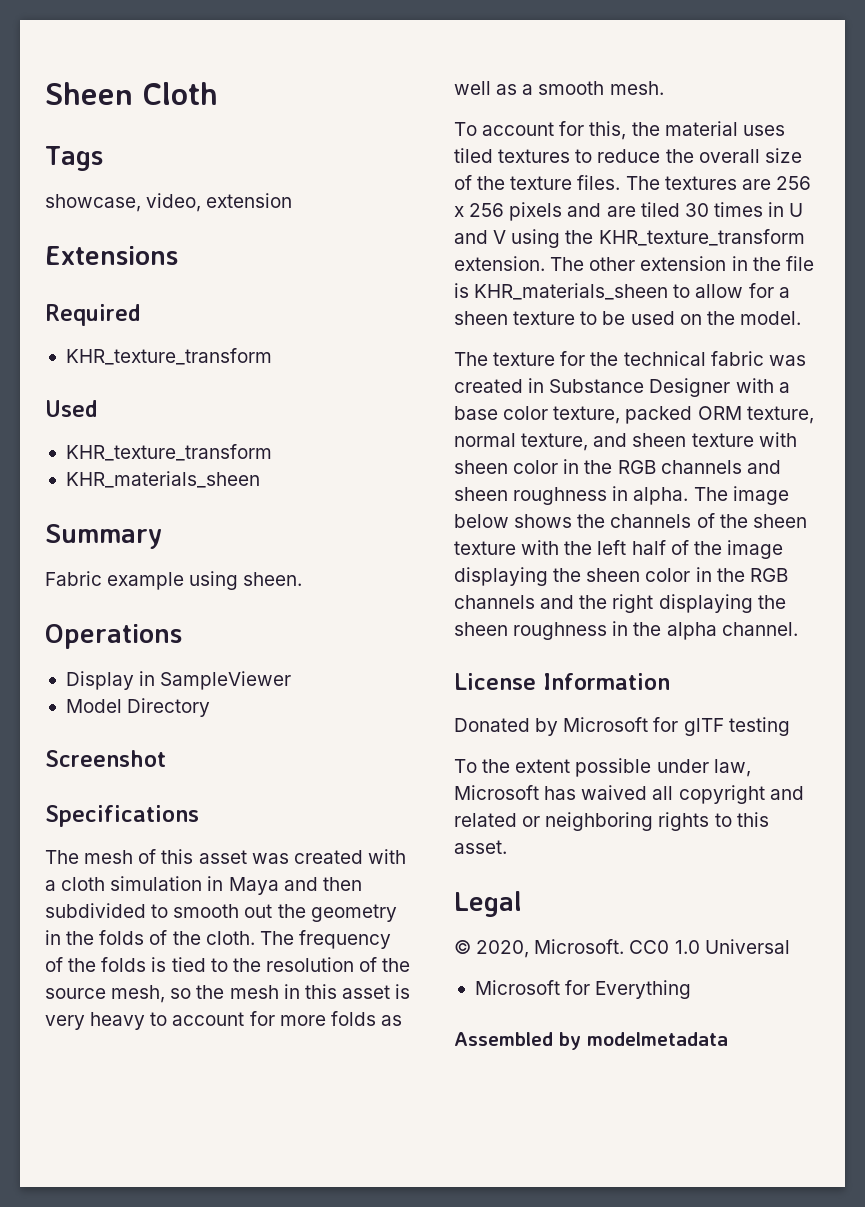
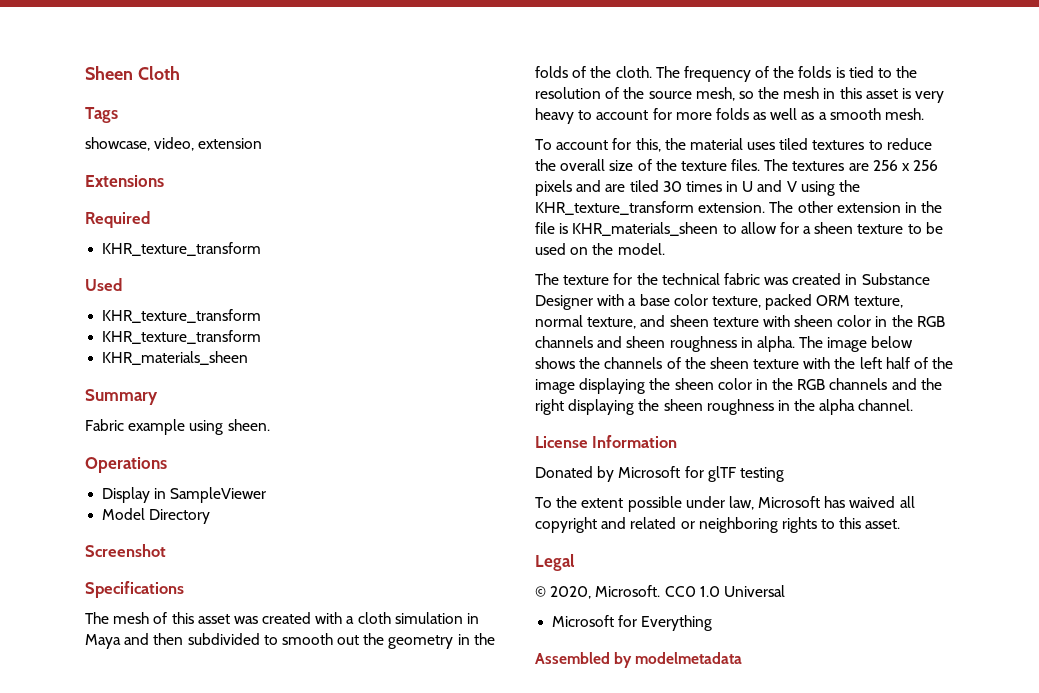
(272, 452) none -> [102,330,262,344] // KHR_texture_transform

